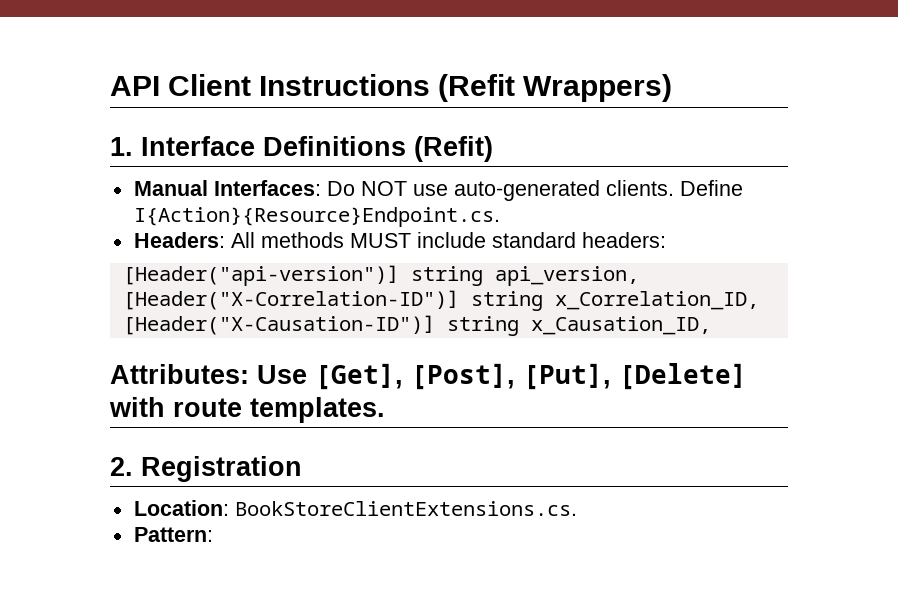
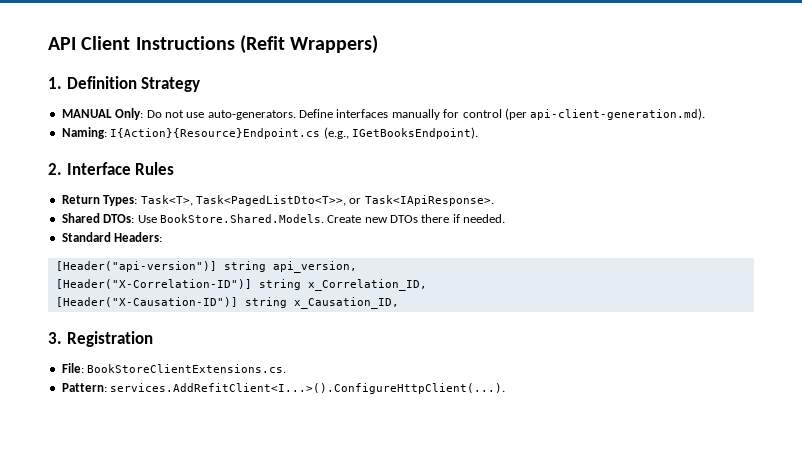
[141,136,493,162] [133,180,743,201] [133,207,500,227] [133,232,666,248] Interface Definitions (Refit) // Manual Interfaces: Do NOT use auto-generated clients. Define I{Action}{Resource}Endpoint.cs. // Headers: All methods MUST include standard headers: -> [66,76,201,92] [61,108,706,120] [61,127,478,139] [48,162,175,175] [61,195,494,206] [61,213,506,223] [61,232,163,242] Definition Strategy // MANUAL Only: Do not use auto-generators. Define interfaces manually for control (per api-client-generation.md). // Naming: I{Action}{Resource}Endpoint.cs (e.g., IGetBooksEndpoint). // 2. Interface Rules // Return Types: Task<T>, Task<PagedListDto<T>>, or Task<IApiResponse>. // Shared DTOs: Use BookStore.Shared.Models. Create new DTOs there if needed. // Standard Headers:
[110,363,747,390] [109,397,385,423] [110,457,133,476] Attributes: Use [Get], [Post], [Put], [Delete] with route templates. // 2. -> [48,332,62,344] 3.
[133,500,229,516] Location: -> [61,363,84,373] File:
(213, 534) none -> [110,383,506,394] services.AddRefitClient<I...>().ConfigureHttpClient(...).

